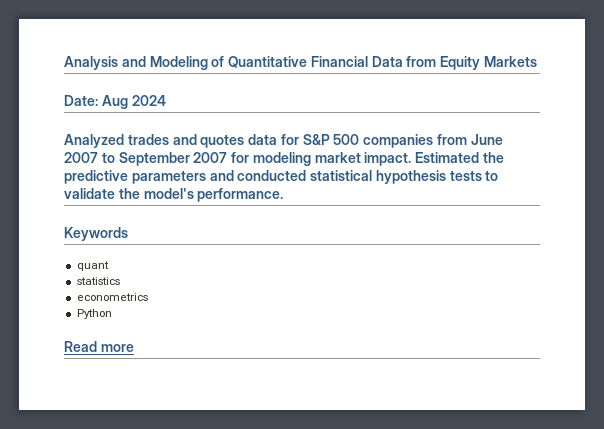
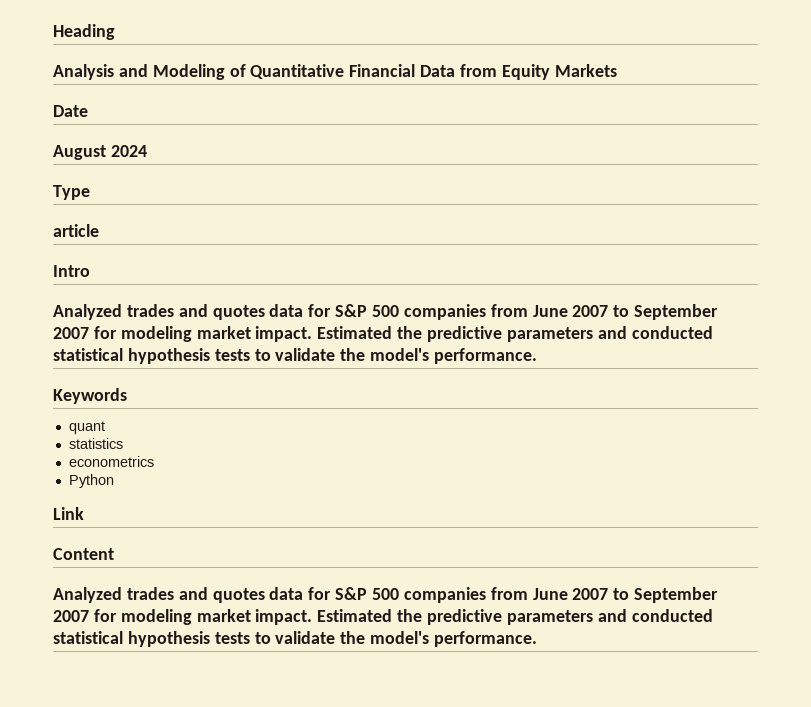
(64, 63) none -> [53,24,115,40] Heading //
[64,95,128,109] Date: Aug -> [53,105,88,117] [53,145,106,160] Date // August
(166, 100) none -> [53,185,90,200] [53,224,99,237] [53,265,90,277] // Type // article // Intro
[64,341,134,352] Read more -> [53,507,84,520] [53,548,114,560] [53,587,719,603] [53,609,713,625] [53,631,538,647] Link // Content // Analyzed trades and quotes data for S&P 500 companies from June 2007 to September 2007 for modeling market impact. Estimated the predictive parameters and conducted statistical hypothesis tests to validate the model's performance.

